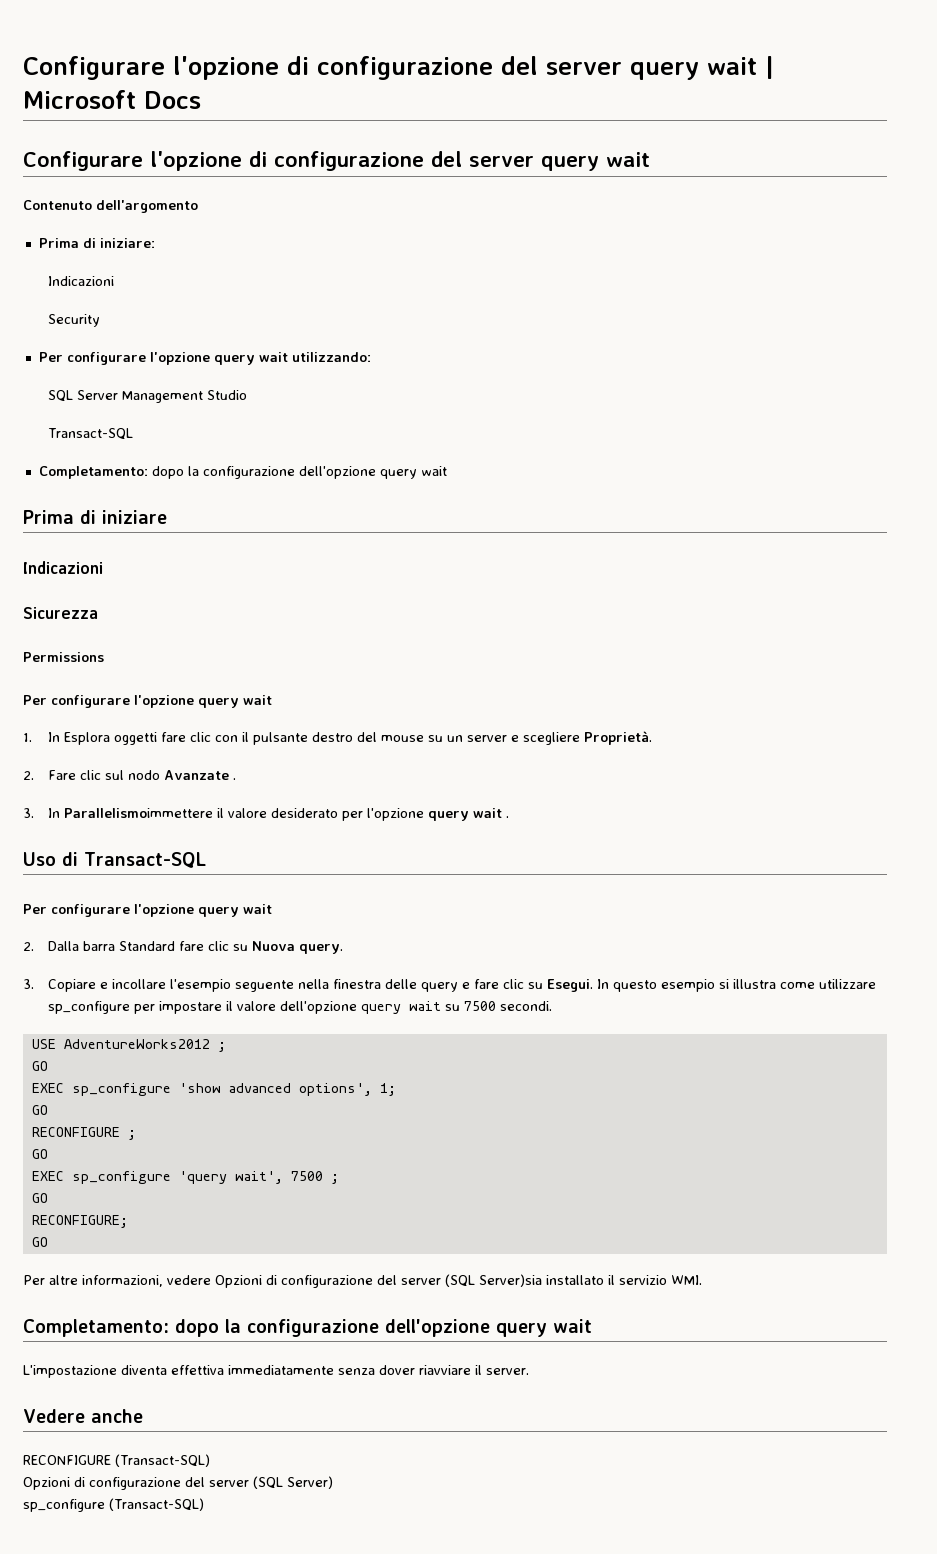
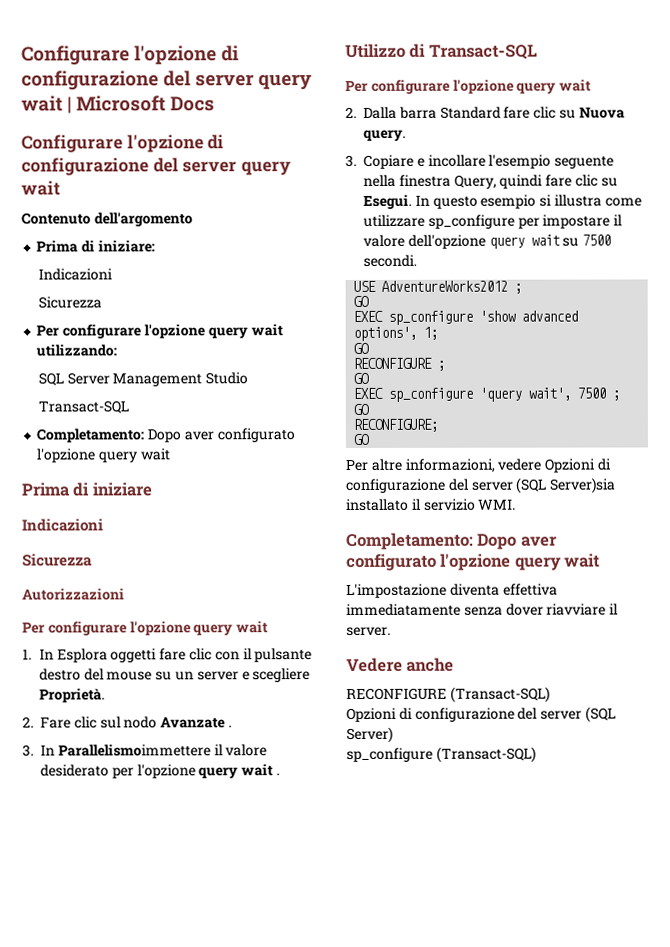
[47,314,100,327] Security -> [37,296,102,309] Sicurezza
[151,466,376,479] dopo la configurazione dell'opzione -> [147,428,295,443] [36,448,96,463] Dopo aver configurato l'opzione
[23,652,104,662] Permissions -> [22,588,125,601] Autorizzazioni
[23,852,56,866] Uso -> [345,43,406,58] Utilizzo
[384,979,470,992] delle query e -> [453,174,544,189] Query, quindi
[175,1319,490,1337] dopo la configurazione dell'opzione -> [477,533,557,550] [346,553,512,571] Dopo aver configurato l'opzione

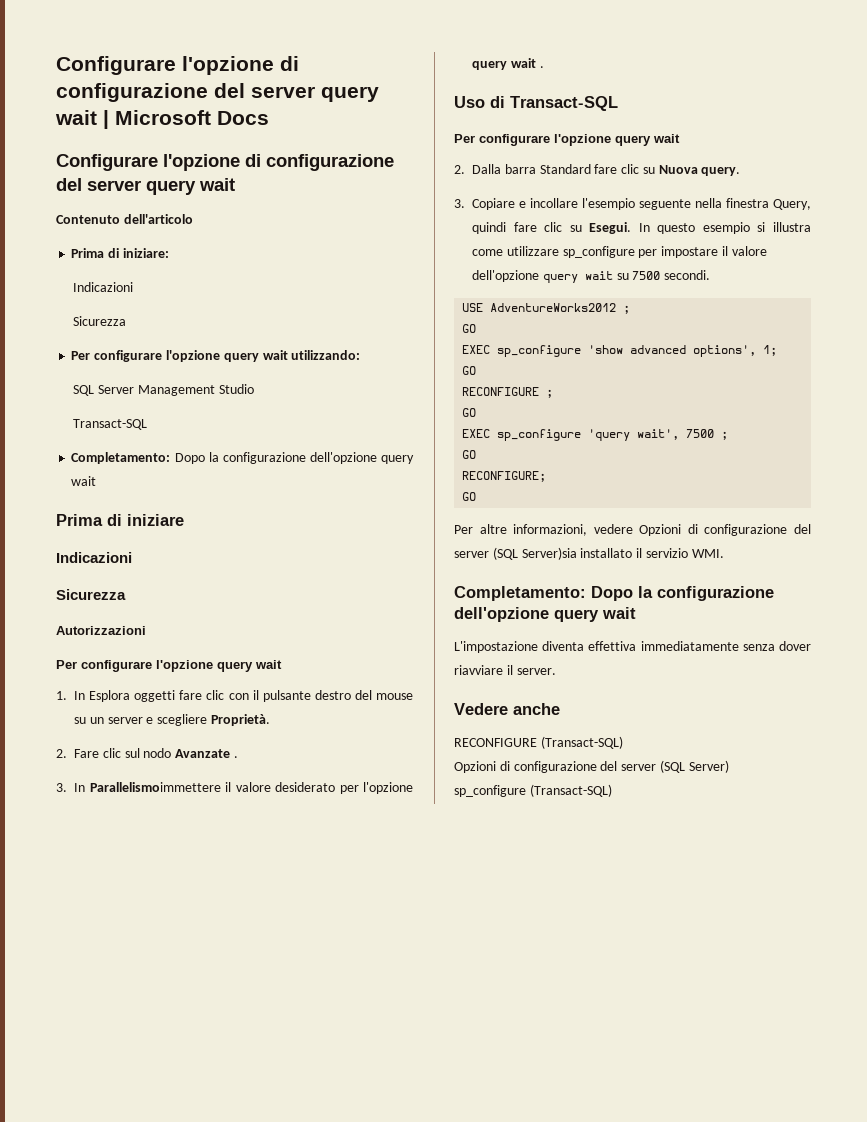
[93,212,193,227] dell'argomento -> [123,214,193,224] dell'articolo
[183,428,295,443] [36,448,96,463] aver configurato l'opzione -> [208,452,377,464] la configurazione dell'opzione
[345,43,406,58] Utilizzo -> [454,96,485,108] Uso
[520,536,557,547] [346,553,512,571] aver configurato l'opzione -> [638,586,774,601] [454,607,549,622] la configurazione dell'opzione

